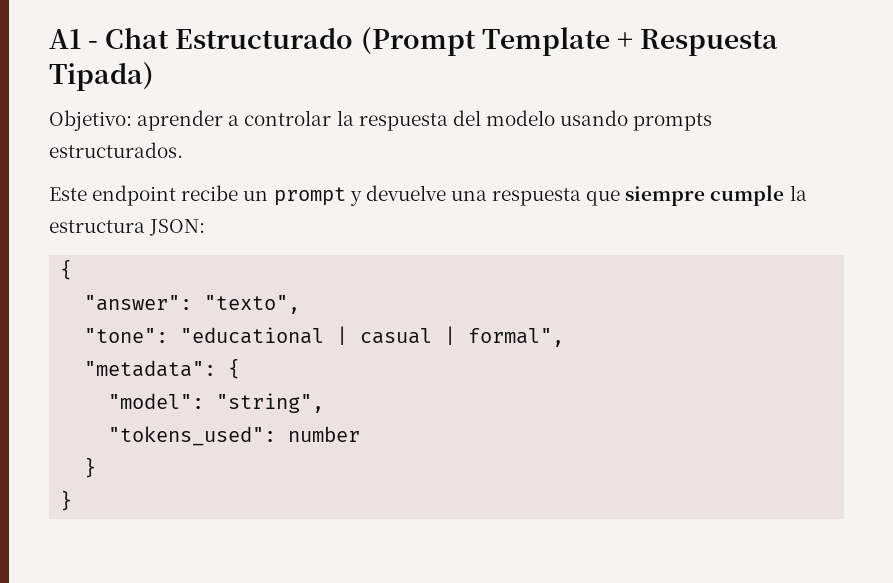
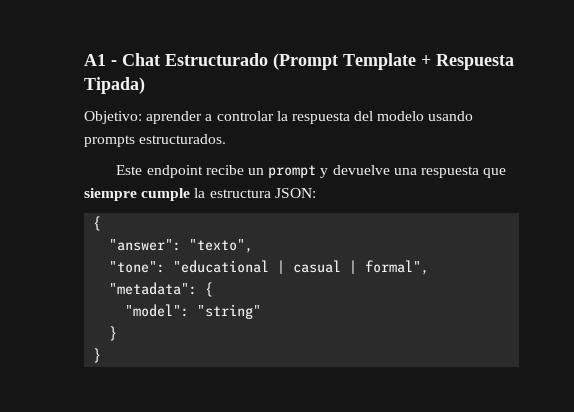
[216,393,325,413] [108,426,361,446] "string", // "tokens_used": number -> [197,304,262,319] "string"

